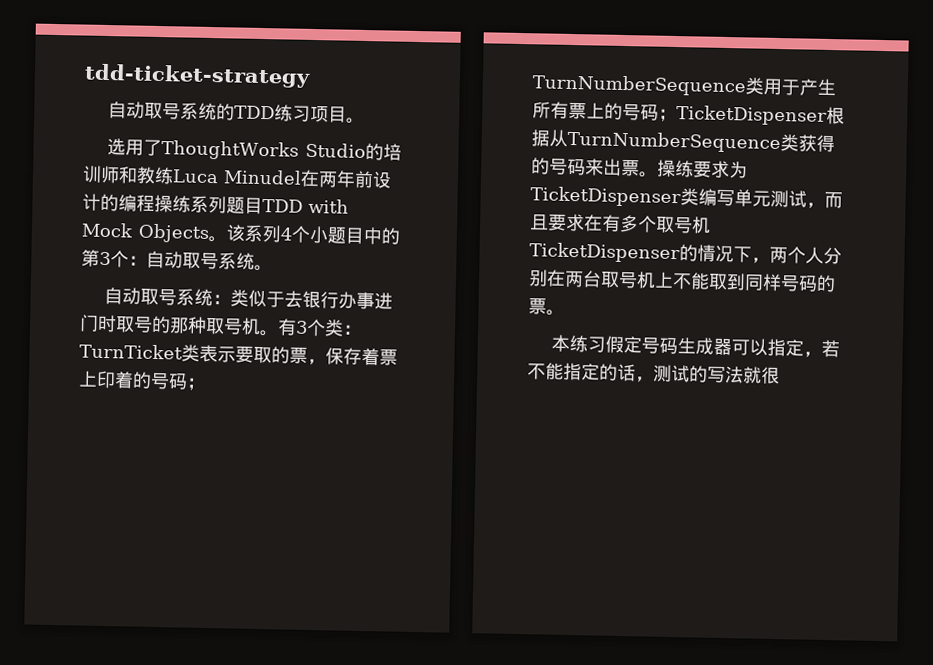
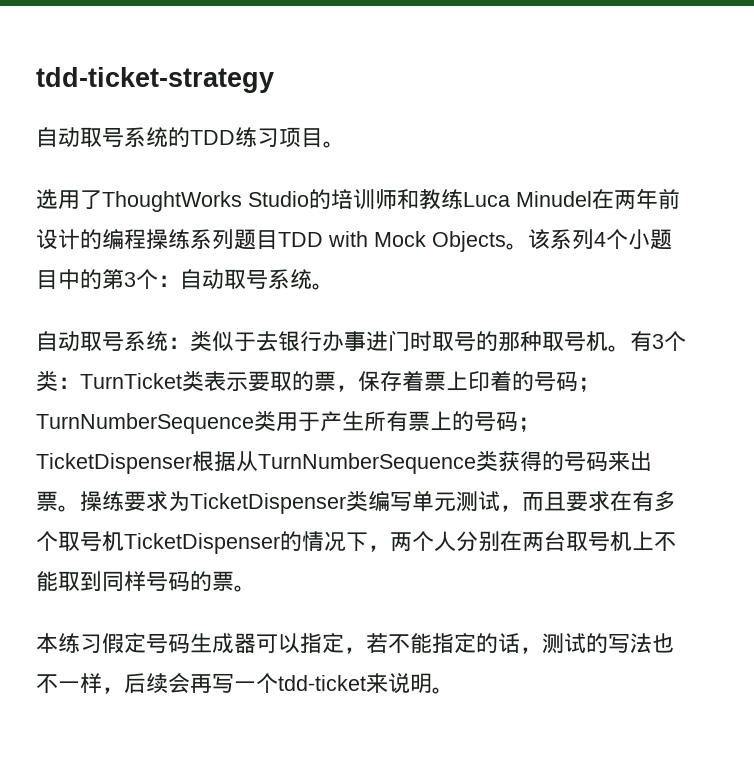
[743,366,780,385] 就很 -> [652,633,674,653] [36,673,454,694] 也不一样，后续会再写一个tdd-ticket来说明。

